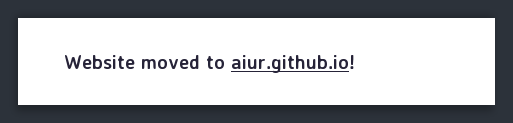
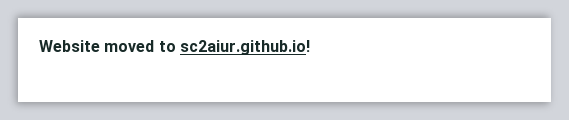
[230,55,355,73] aiur.github.io! -> [179,40,310,55] sc2aiur.github.io!

